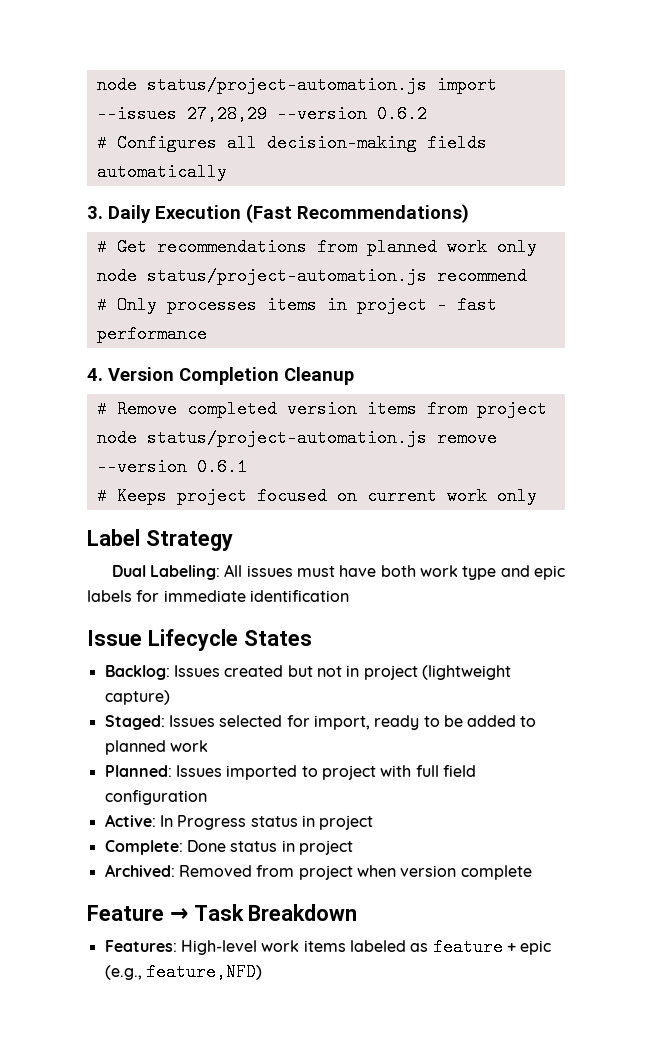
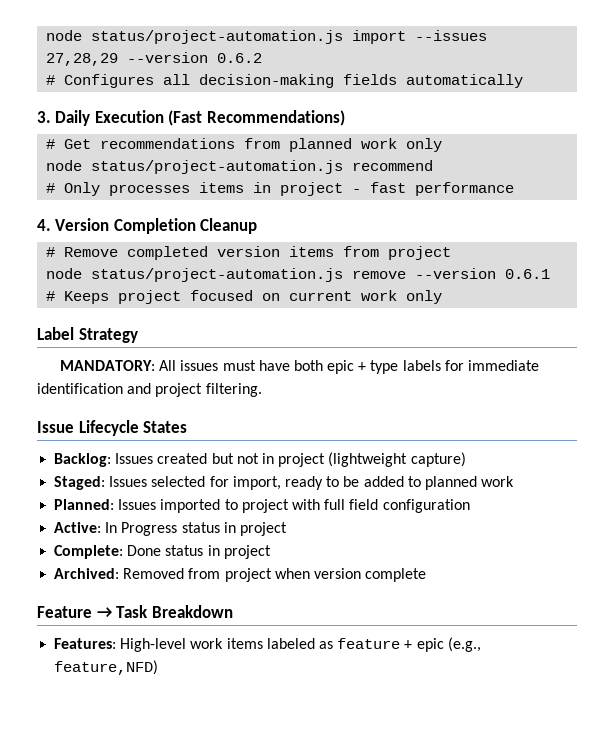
[111,565,221,580] Dual Labeling: -> [59,360,155,371] MANDATORY:
[419,565,565,580] work type and epic -> [327,360,399,374] epic + type
(349, 596) none -> [127,383,262,397] and project filtering.

